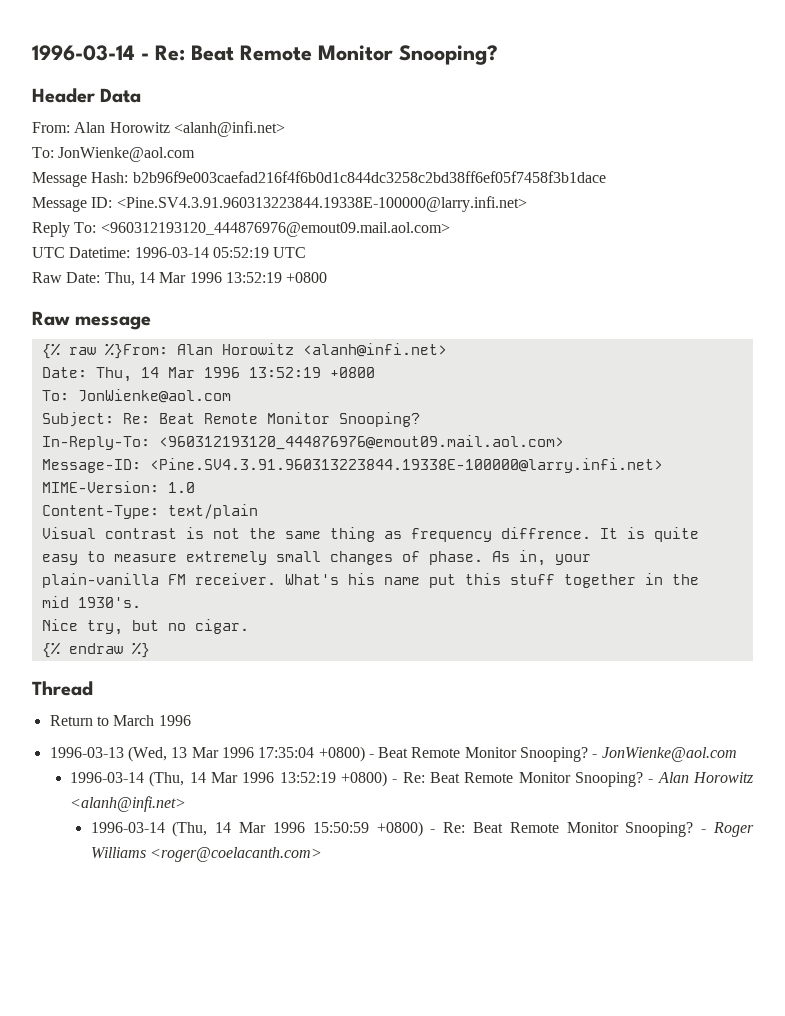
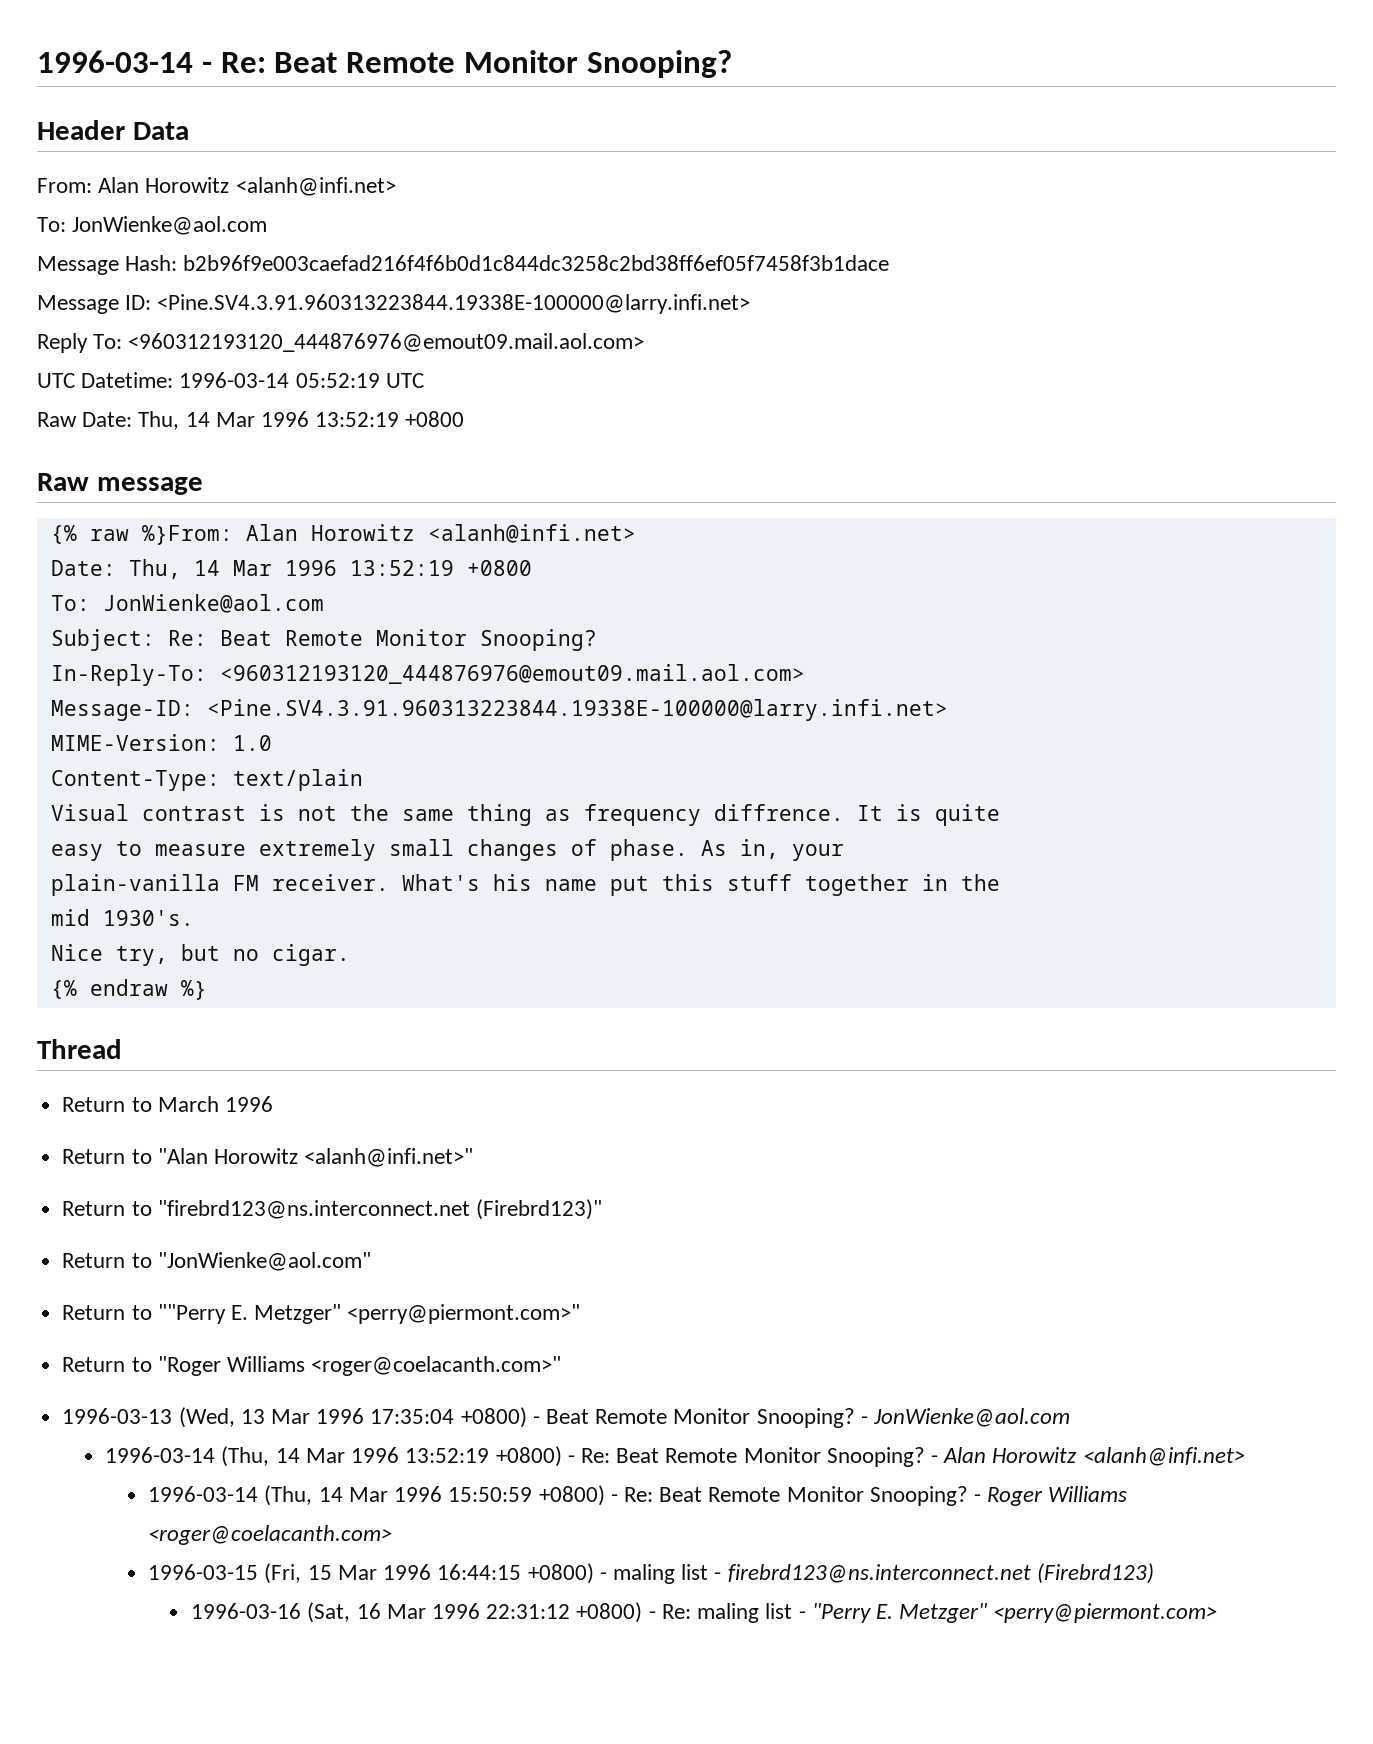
(191, 720) none -> [62,1148,474,1167] [62,1199,602,1220] [62,1252,371,1271] [62,1304,581,1324] [62,1356,562,1376] // Return to "Alan Horowitz <alanh@infi.net>" // Return to "firebrd123@ns.interconnect.net (Firebrd123)" // Return to "JonWienke@aol.com" // Return to ""Perry E. Metzger" <perry@piermont.com>" // Return to "Roger Williams <roger@coelacanth.com>"
(322, 854) none -> [148,1563,1154,1584] [191,1602,1218,1623] // 1996-03-15 (Fri, 15 Mar 1996 16:44:15 +0800) - maling list - firebrd123@ns.interconnect.net (Firebrd123) // 1996-03-16 (Sat, 16 Mar 1996 22:31:12 +0800) - Re: maling list - "Perry E. Metzger" <perry@piermont.com>

